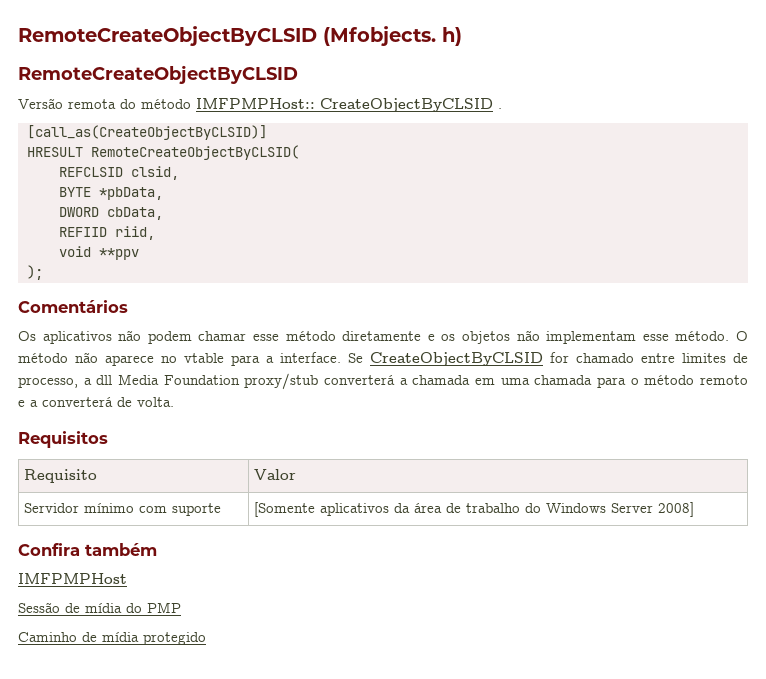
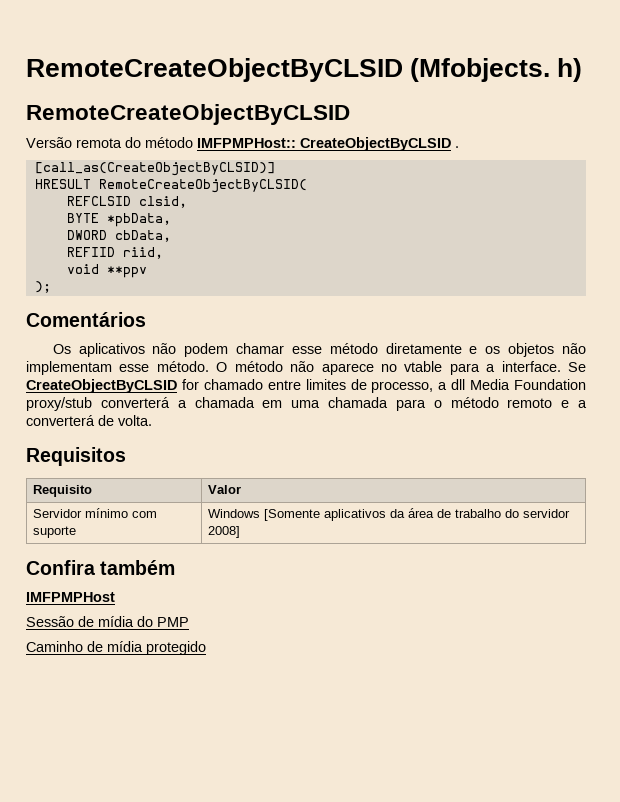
(221, 509) none -> [207,509,260,518] Windows
[545,503,653,513] Windows Server -> [522,509,570,518] servidor

